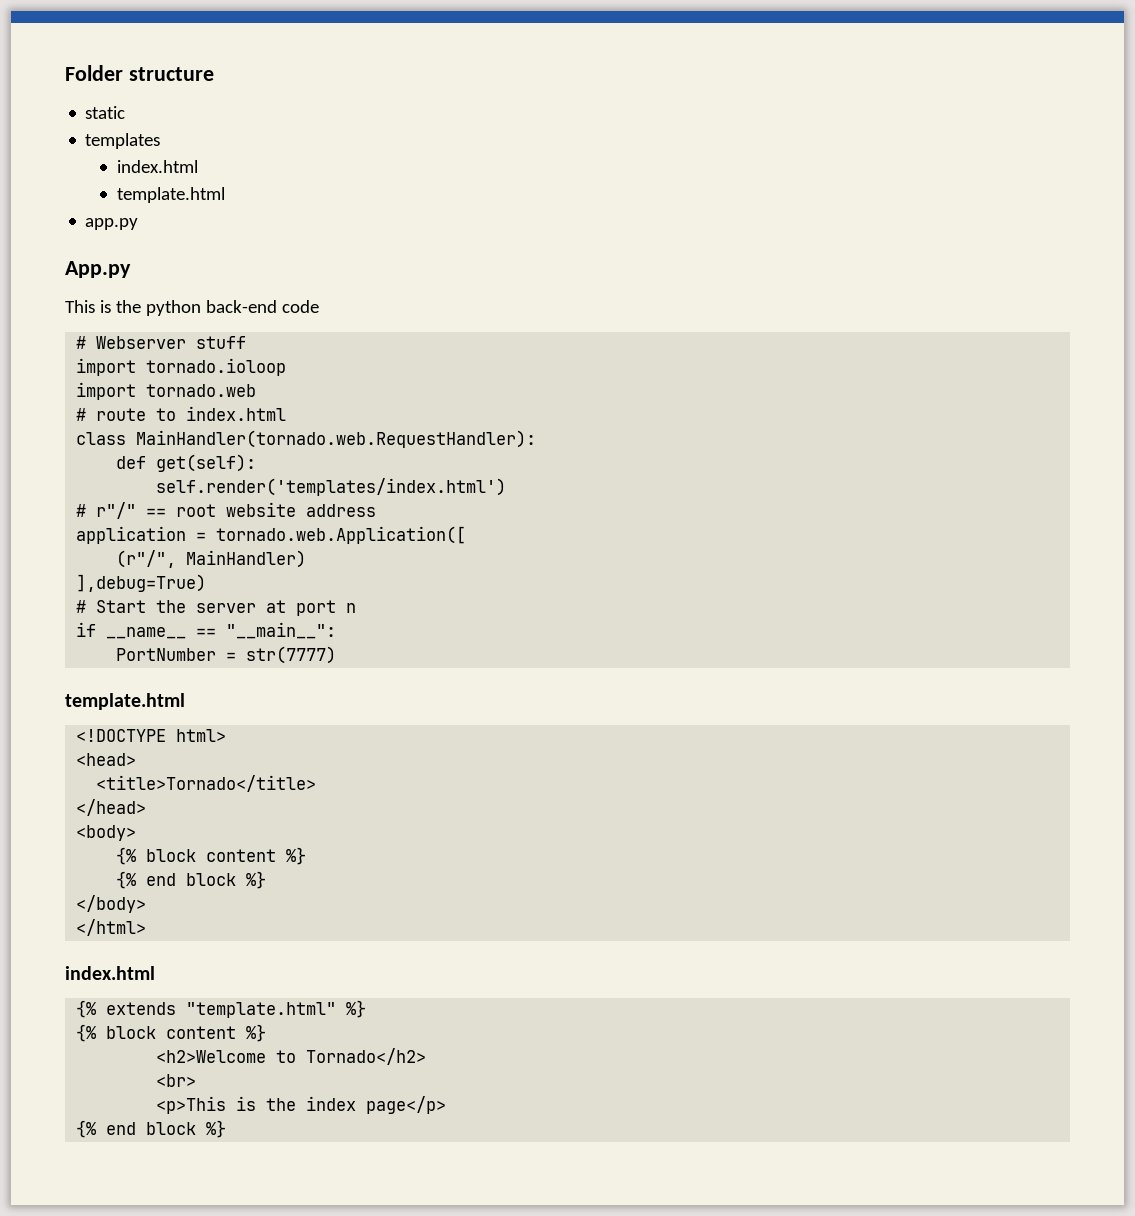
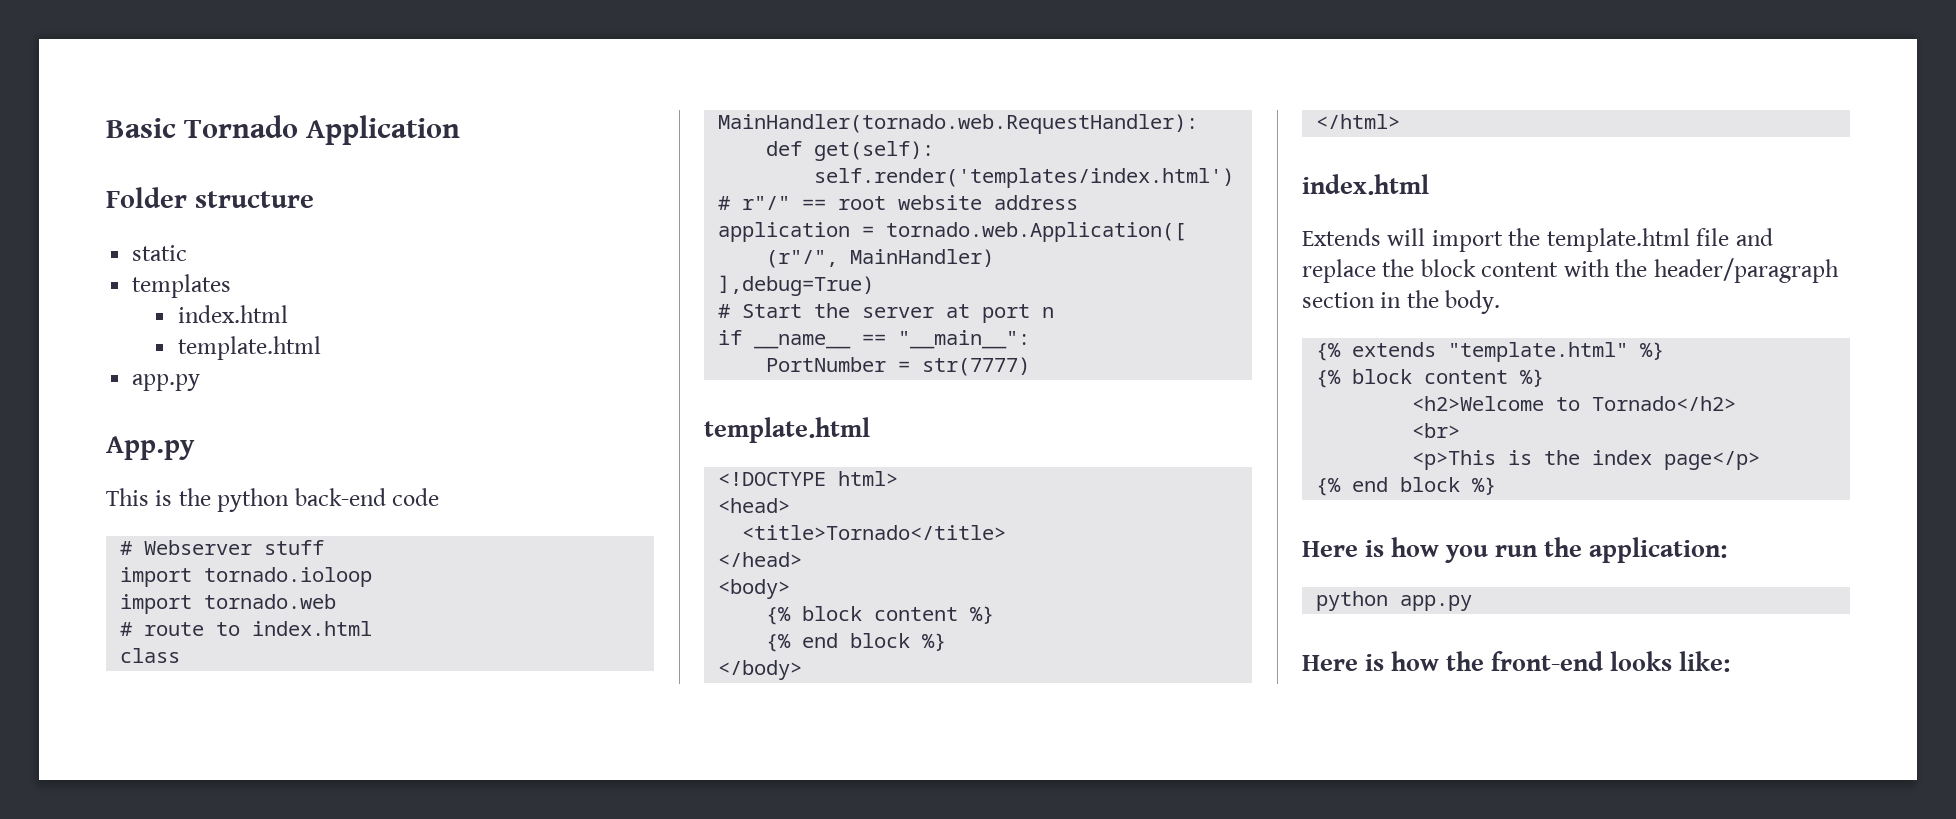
(65, 73) none -> [106,115,461,145] Basic Tornado Application //
(155, 973) none -> [1302,228,1773,252] [1302,258,1839,283] [1302,290,1501,314] // Extends will import the template.html file and replace the block content with the header/paragraph section in the body.
(227, 1129) none -> [1302,537,1728,563] [1316,591,1473,611] [1302,651,1731,672] // Here is how you run the application: // python app.py // Here is how the front-end looks like:

